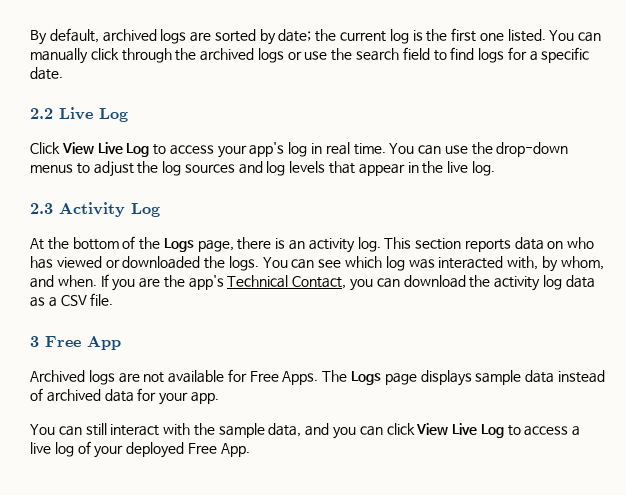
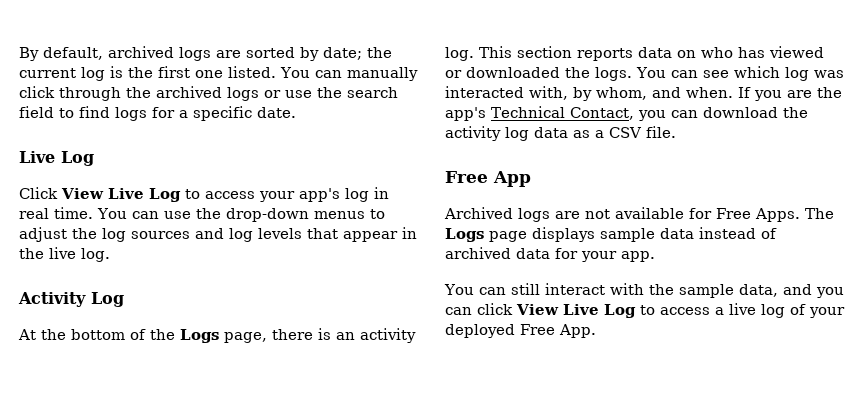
[30,108,53,119] 2.2 -> (296, 112) none
[30,203,53,214] 2.3 -> (110, 255) none
[30,336,39,347] 3 -> (676, 132) none

